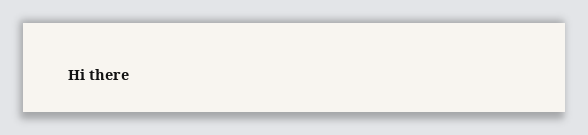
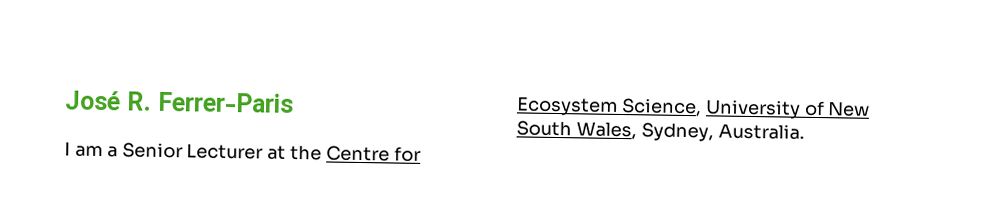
[68,69,129,80] Hi there -> [64,90,294,113] [64,141,421,162] [516,96,871,119] [516,120,805,142] José R. Ferrer-Paris // I am a Senior Lecturer at the Centre for Ecosystem Science, University of New South Wales, Sydney, Australia.

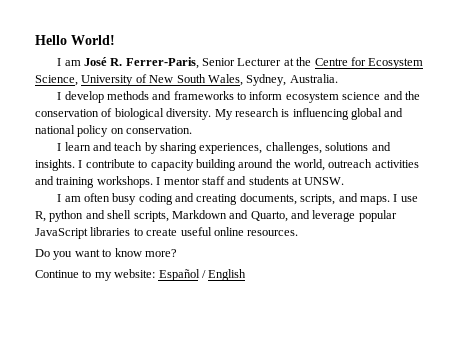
[64,90,294,113] [64,141,118,158] José R. Ferrer-Paris // I am a -> [35,35,115,45] [57,57,199,69] Hello World! // I am José R. Ferrer-Paris,
(805, 131) none -> [57,91,420,103] [35,108,404,120] [35,125,193,137] [57,142,391,154] [35,159,419,171] [35,176,345,188] [57,193,418,205] [35,210,397,222] [35,227,299,239] [35,248,177,260] [35,269,247,281] // I develop methods and frameworks to inform ecosystem science and the conservation of biological diversity. My research is influencing global and national policy on conservation. // I learn and teach by sharing experiences, challenges, solutions and insights. I contribute to capacity building around the world, outreach activities and training workshops. I mentor staff and students at UNSW. // I am often busy coding and creating documents, scripts, and maps. I use R, python and shell scripts, Markdown and Quarto, and leverage popular JavaScript libraries to create useful online resources. // Do you want to know more? // Continue to my website: Español / English

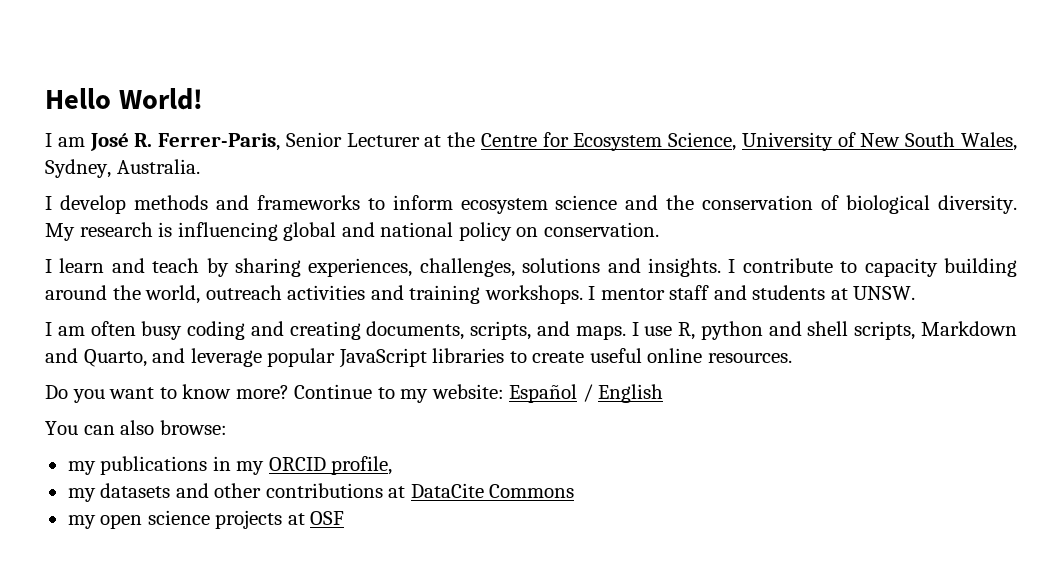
(177, 253) // -> (289, 392) none
(247, 275) none -> [45,420,227,435] [67,456,393,475] [67,483,575,502] [67,510,345,529] // You can also browse: // my publications in my ORCID profile, // my datasets and other contributions at DataCite Commons // my open science projects at OSF

